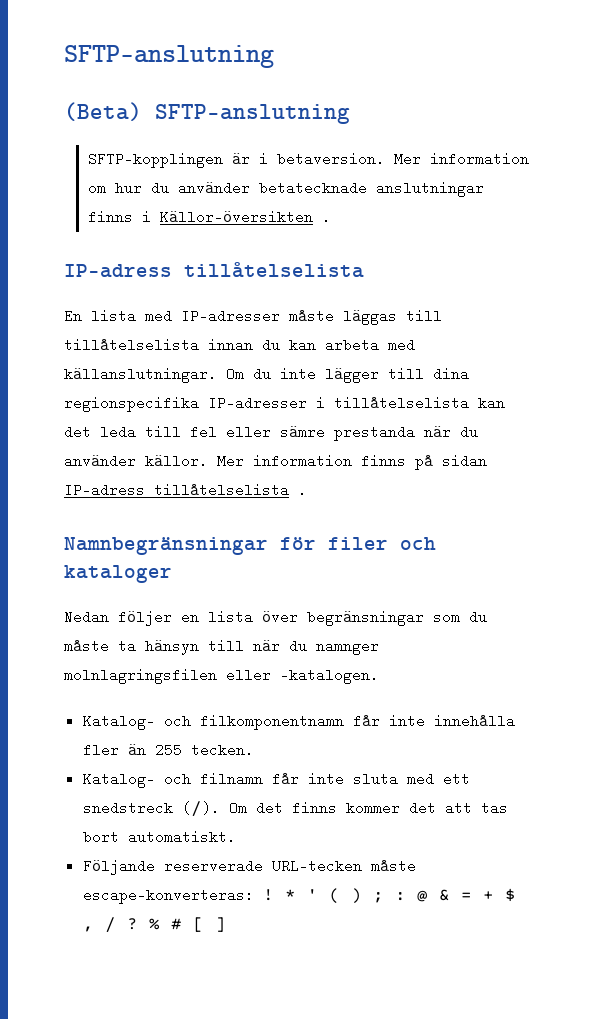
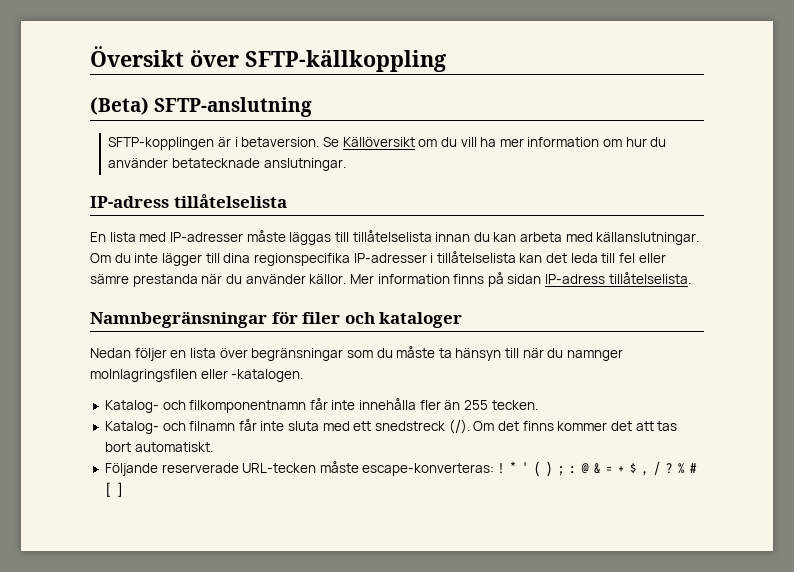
[64,45,274,68] SFTP-anslutning -> [90,46,446,72] Översikt över SFTP-källkoppling
[393,152,421,166] Mer -> [322,137,524,147] Se Källöversikt om du vill ha mer
[375,181,484,197] [87,210,331,224] anslutningar finns i Källor-översikten . -> [263,158,346,171] anslutningar.
[154,483,307,497] tillåtelselista . -> [608,272,691,284] tillåtelselista.

